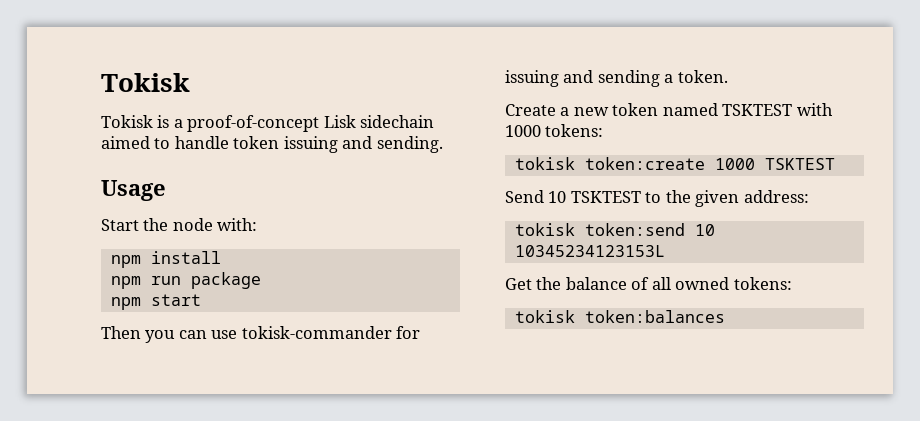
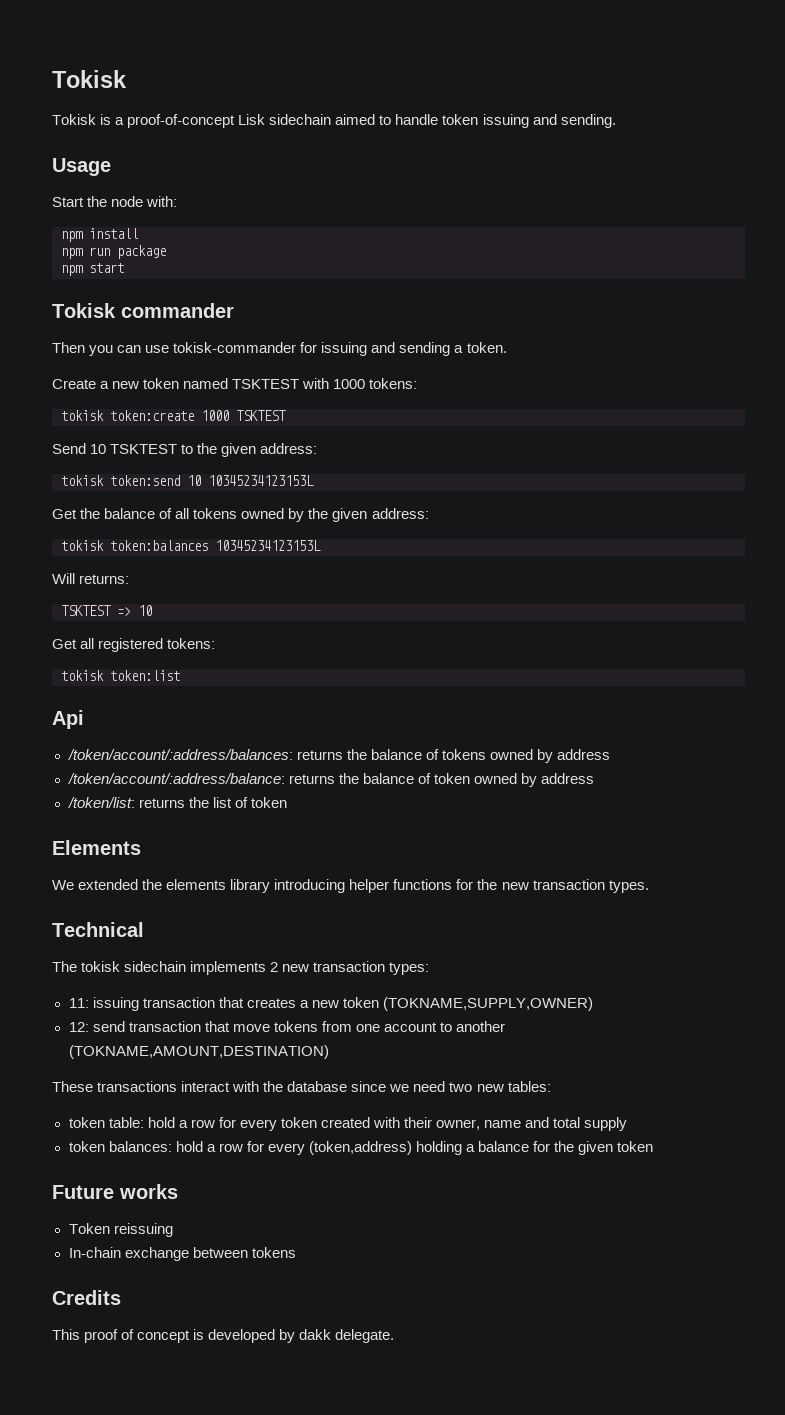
(201, 300) none -> [52,303,234,318] // Tokisk commander
[675,277,792,290] [514,310,725,323] owned tokens: // tokisk token:balances -> [193,508,429,522] [61,540,321,551] [52,573,130,584] [61,605,152,616] [52,638,216,652] [61,670,180,681] [52,710,84,729] [67,749,610,763] [67,773,594,787] [67,797,287,808] [52,840,141,855] [52,879,649,893] [52,922,144,937] [52,961,430,975] [68,997,593,1011] [68,1021,506,1032] [68,1045,329,1059] [52,1081,551,1092] [68,1117,628,1131] [68,1141,654,1155] [52,1184,178,1199] [68,1223,173,1237] [68,1247,296,1261] [52,1290,121,1305] [52,1329,395,1343] tokens owned by the given address: // tokisk token:balances 10345234123153L // Will returns: // TSKTEST => 10 // Get all registered tokens: // tokisk token:list // Api // /token/account/:address/balances: returns the balance of tokens owned by address // /token/account/:address/balance: returns the balance of token owned by address // /token/list: returns the list of token // Elements // We extended the elements library introducing helper functions for the new transaction types. // Technical // The tokisk sidechain implements 2 new transaction types: // 11: issuing transaction that creates a new token (TOKNAME,SUPPLY,OWNER) // 12: send transaction that move tokens from one account to another (TOKNAME,AMOUNT,DESTINATION) // These transactions interact with the database since we need two new tables: // token table: hold a row for every token created with their owner, name and total supply // token balances: hold a row for every (token,address) holding a balance for the given token // Future works // Token reissuing // In-chain exchange between tokens // Credits // This proof of concept is developed by dakk delegate.

